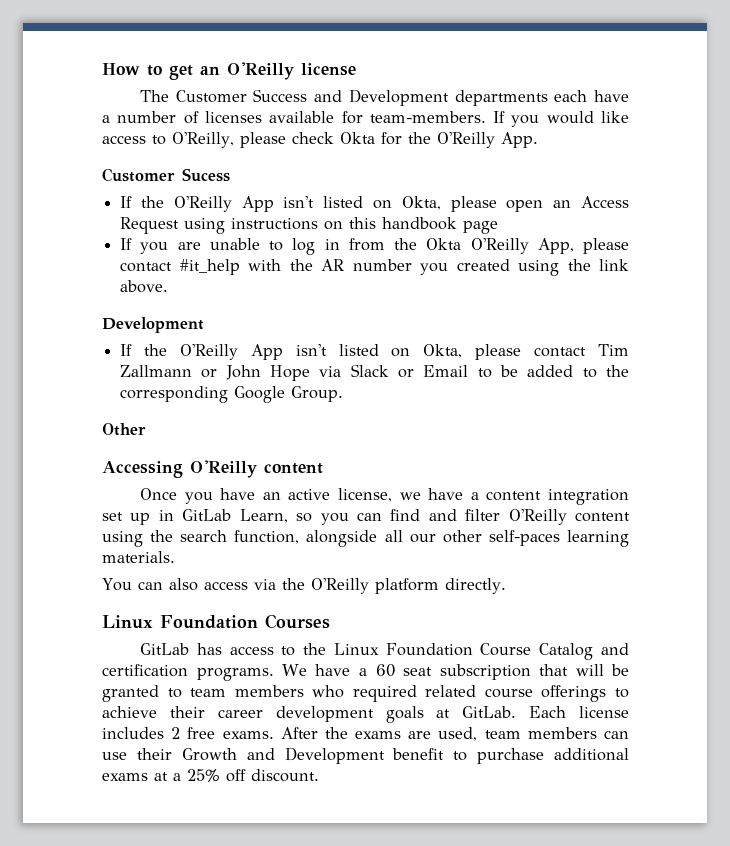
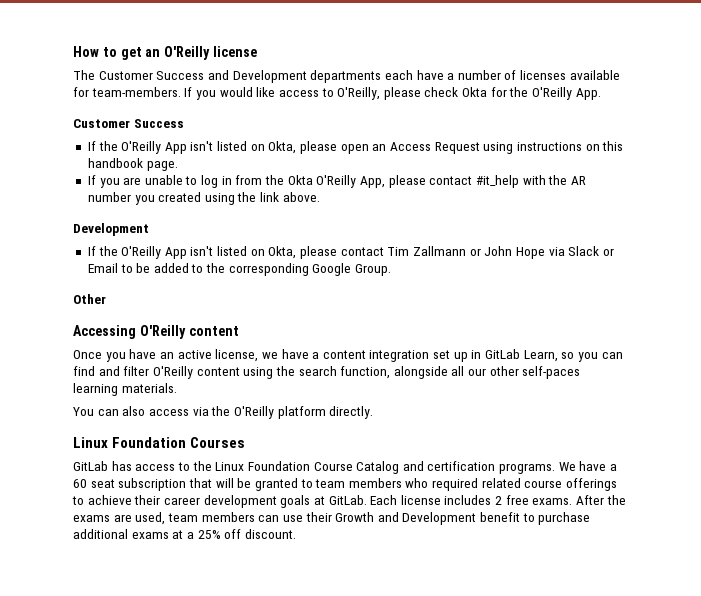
[182,168,230,182] Sucess -> [133,119,184,128] Success
[463,221,499,234] page -> [146,161,178,171] page.

